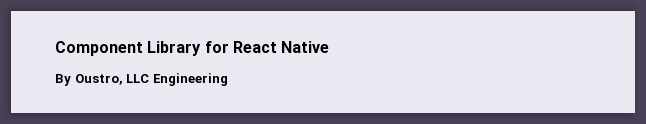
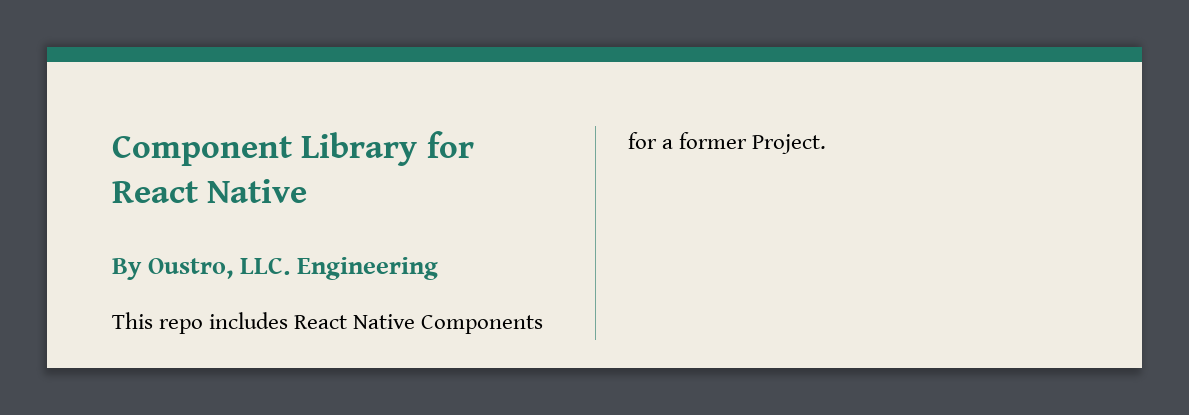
[126,74,150,83] LLC -> [240,257,291,275] LLC.
(228, 79) none -> [112,312,544,334] [628,132,827,154] // This repo includes React Native Components for a former Project.

